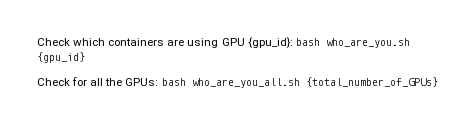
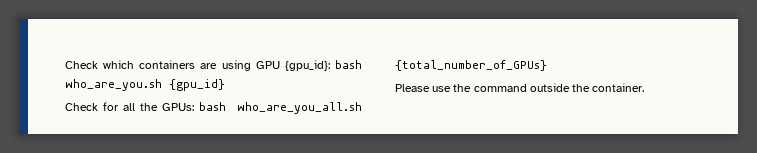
(438, 82) none -> [395,83,645,92] // Please use the command outside the container.

